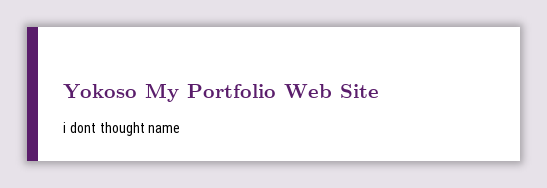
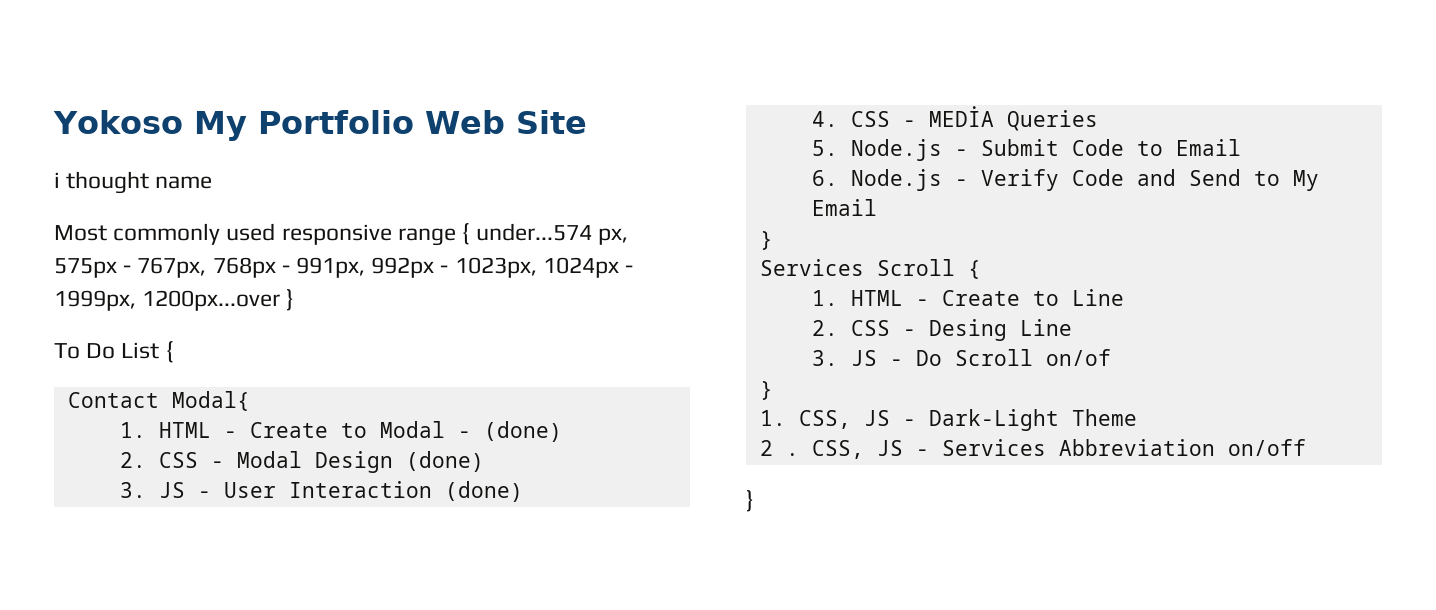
[69,122,96,133] dont -> (60, 180) none
(181, 129) none -> [54,223,629,246] [54,257,634,278] [54,289,295,311] [54,341,174,363] [67,391,250,411] [119,421,562,442] [119,451,484,473] [119,481,523,502] [811,106,1098,131] [811,139,1241,161] [811,169,1319,191] [811,199,877,216] [759,231,773,250] [759,259,981,279] [811,289,1124,306] [811,319,1072,341] [811,349,1111,366] [759,381,773,400] [759,409,1137,431] [759,439,1306,459] [746,490,754,512] // Most commonly used responsive range { under...574 px, 575px - 767px, 768px - 991px, 992px - 1023px, 1024px - 1999px, 1200px...over } // To Do List { // Contact Modal{ // 1. HTML - Create to Modal - (done) // 2. CSS - Modal Design (done) // 3. JS - User Interaction (done) // 4. CSS - MEDİA Queries // 5. Node.js - Submit Code to Email // 6. Node.js - Verify Code and Send to My Email // } // Services Scroll { // 1. HTML - Create to Line // 2. CSS - Desing Line // 3. JS - Do Scroll on/of // } // 1. CSS, JS - Dark-Light Theme // 2 . CSS, JS - Services Abbreviation on/off // }

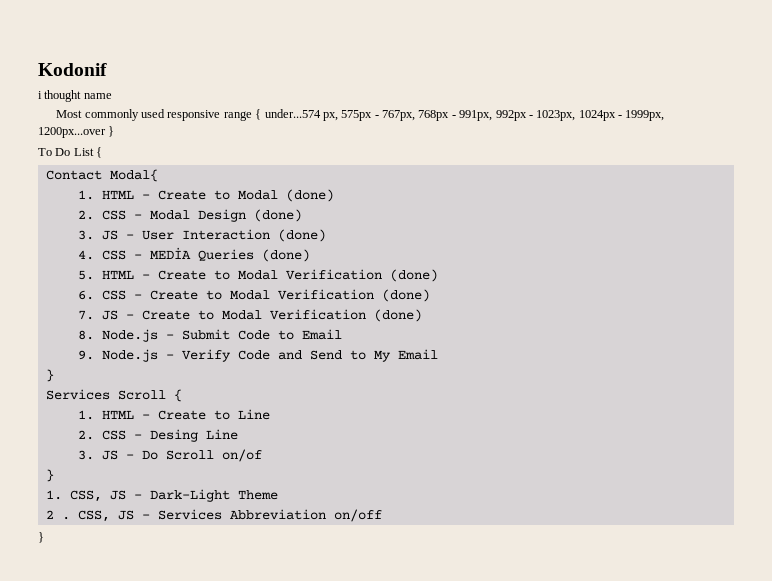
[53,110,587,141] Yokoso My Portfolio Web Site -> [38,63,107,76] Kodonif
[457,431,471,438] - -> (278, 195) none
(1098, 120) none -> [261,249,310,262] (done)
(838, 148) none -> [101,269,438,282] [77,289,430,302] [77,309,422,322] [77,330,94,340] HTML - Create to Modal Verification (done) // 6. CSS - Create to Modal Verification (done) // 7. JS - Create to Modal Verification (done) // 8.
[811,170,838,186] 6. -> [77,350,94,360] 9.

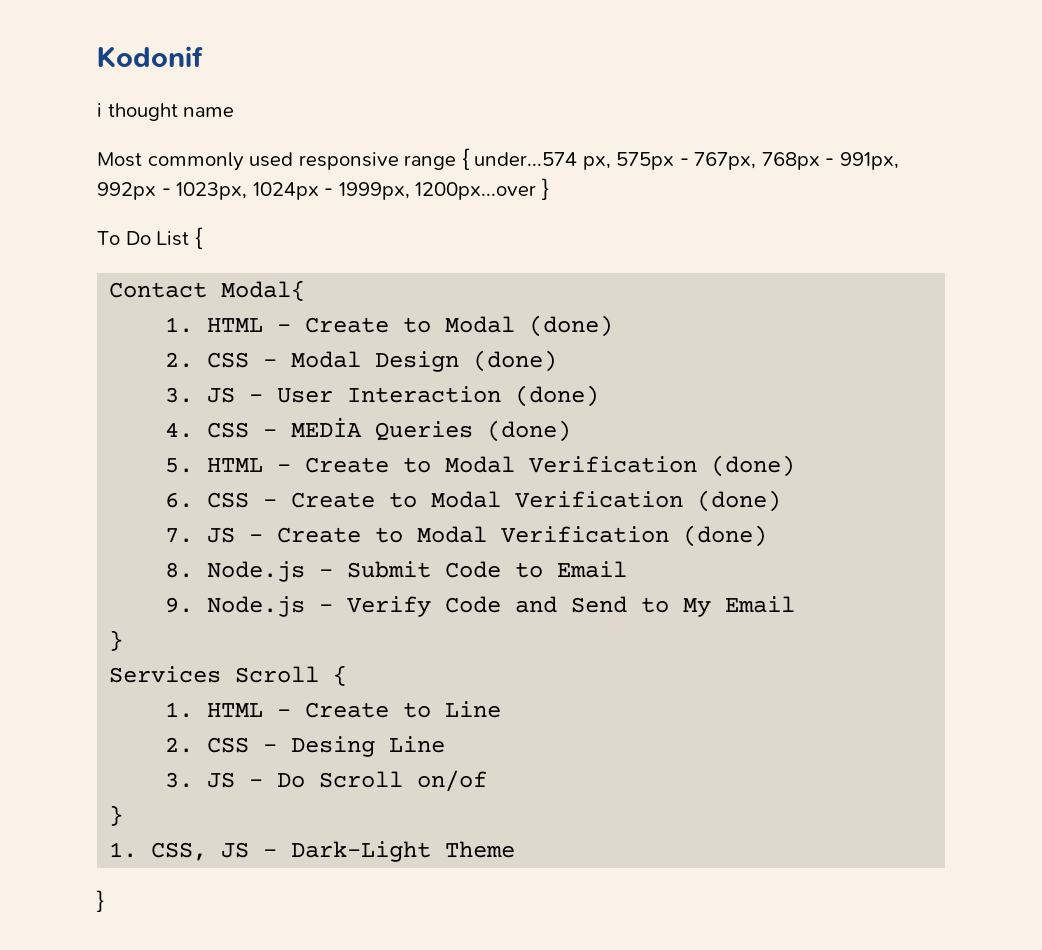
[45,509,382,522] // 2 . CSS, JS - Services Abbreviation on/off -> (516, 849) none

